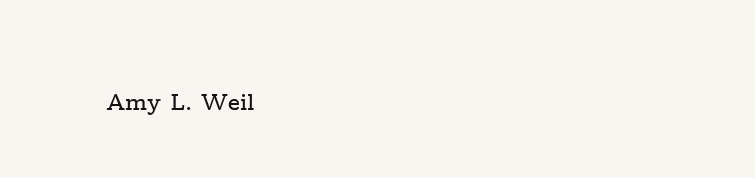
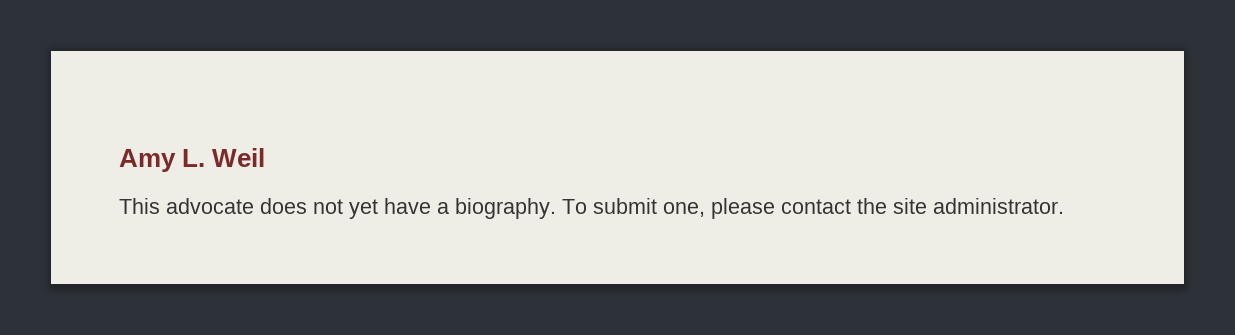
(254, 102) none -> [119,198,1064,219] // This advocate does not yet have a biography. To submit one, please contact the site administrator.

